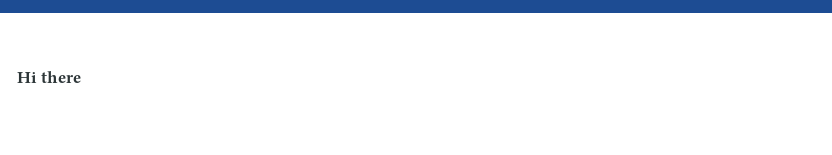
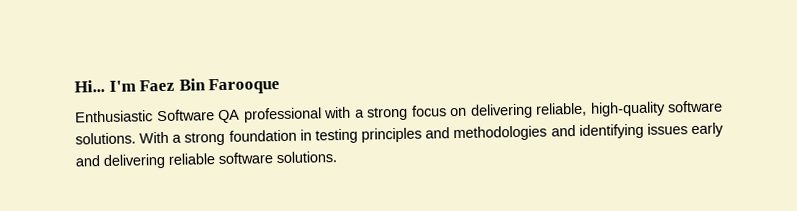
[17,71,81,83] Hi there -> [74,77,281,95] [75,100,723,124] [75,122,724,146] [75,151,337,169] Hi... I'm Faez Bin Farooque // Enthusiastic Software QA professional with a strong focus on delivering reliable, high-quality software solutions. With a strong foundation in testing principles and methodologies and identifying issues early and delivering reliable software solutions.

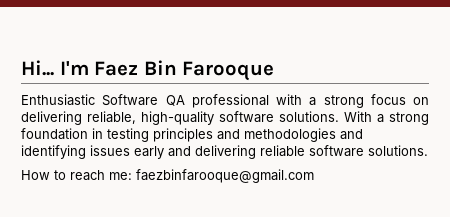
(337, 157) none -> [21,169,314,183] // How to reach me: faezbinfarooque@gmail.com

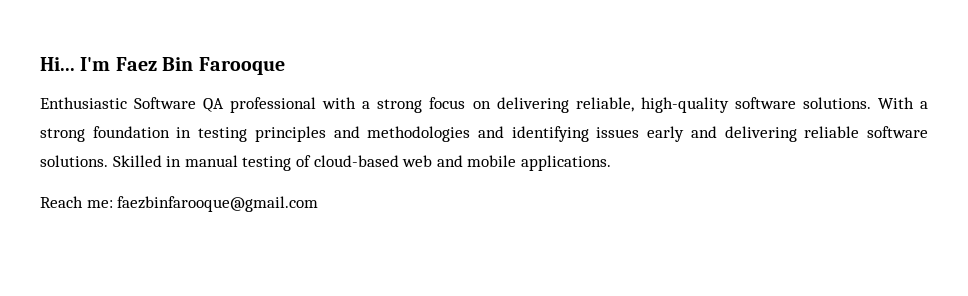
[21,170,105,181] // How to reach -> [112,155,611,171] [40,196,83,208] Skilled in manual testing of cloud-based web and mobile applications. // Reach

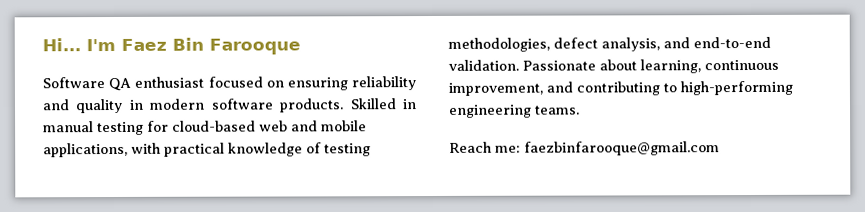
[40,97,127,109] Enthusiastic -> (301, 46) none
[230,97,929,113] [40,126,928,142] [40,155,108,167] professional with a strong focus on delivering reliable, high-quality software solutions. With a strong foundation in testing principles and methodologies and identifying issues early and delivering reliable software solutions. -> [134,76,416,91] [42,98,345,114] enthusiast focused on ensuring reliability and quality in modern software products.
[295,155,311,167] of -> [147,120,169,132] for
[520,155,611,171] applications. -> [43,142,371,158] [448,36,771,52] [448,59,779,74] [448,80,793,96] [448,104,580,118] applications, with practical knowledge of testing methodologies, defect analysis, and end-to-end validation. Passionate about learning, continuous improvement, and contributing to high-performing engineering teams.

